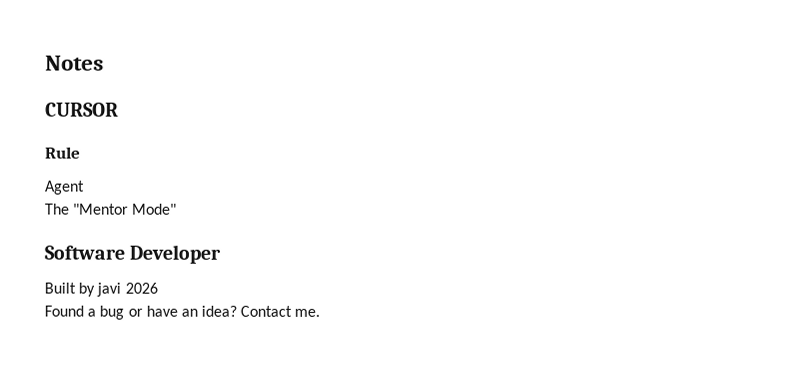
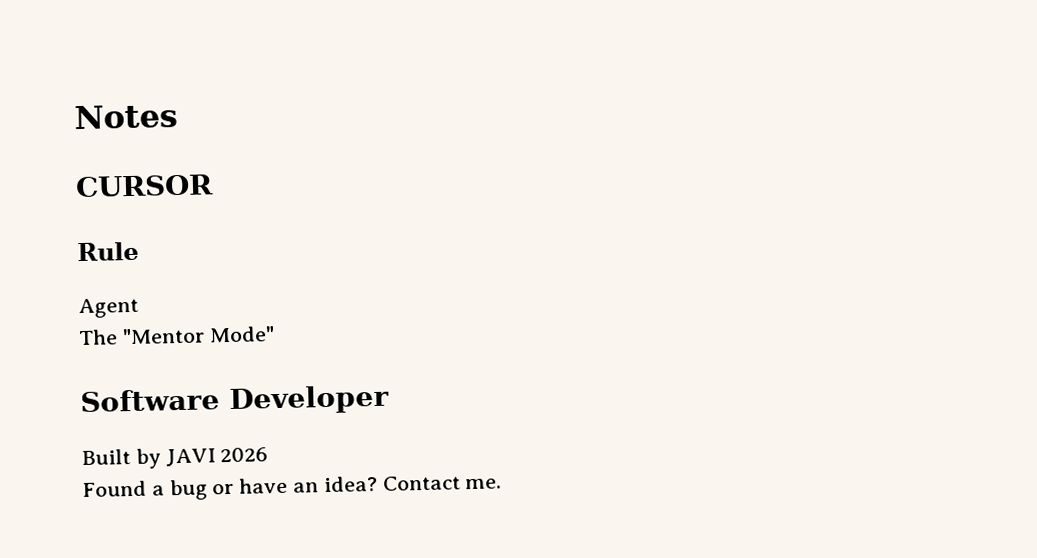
[96,282,122,297] javi -> [165,448,216,467] JAVI

